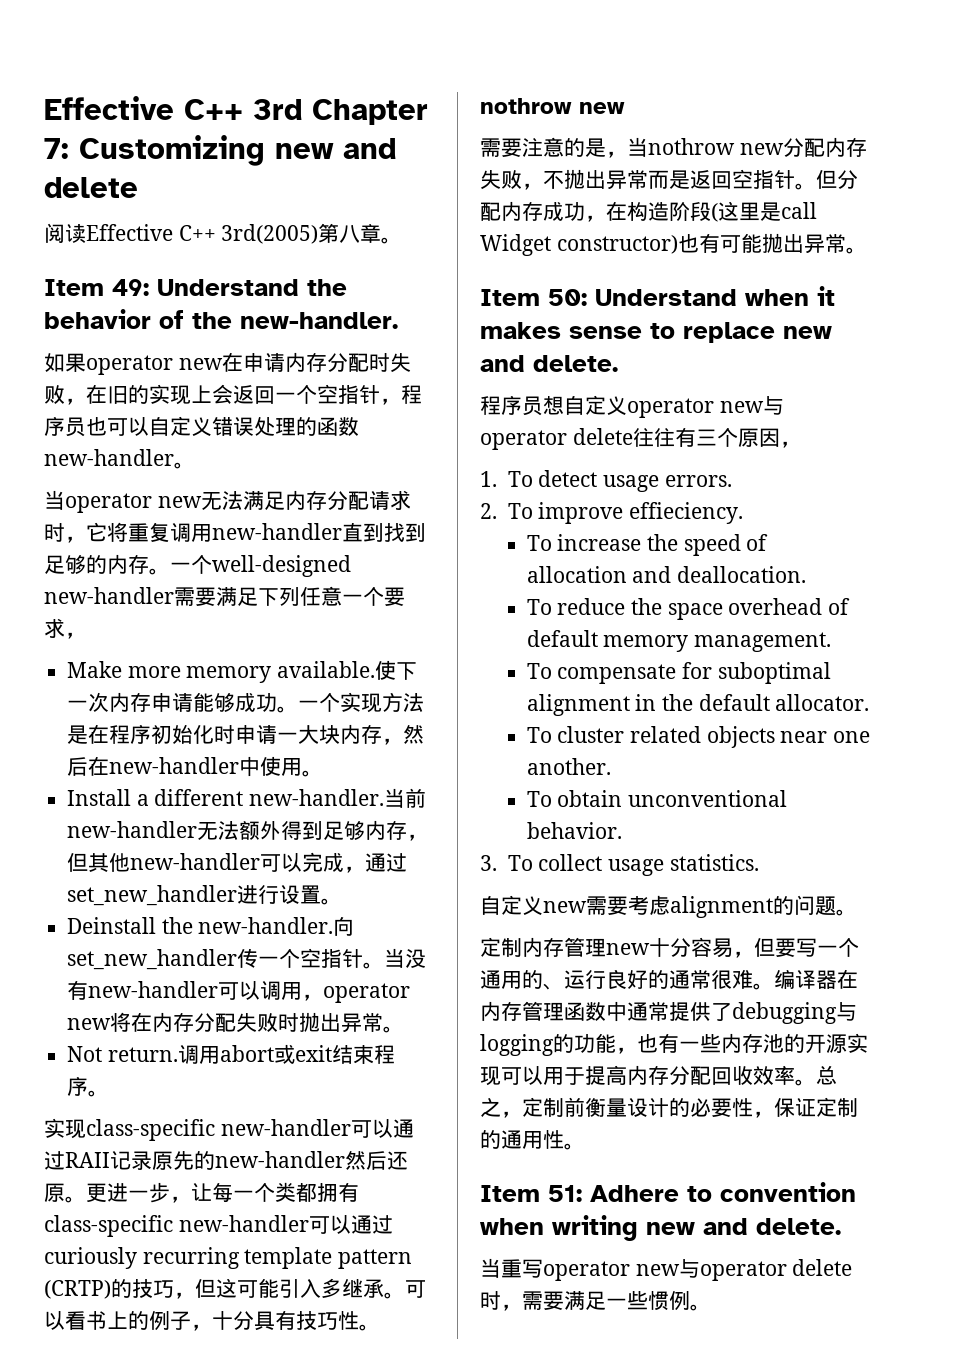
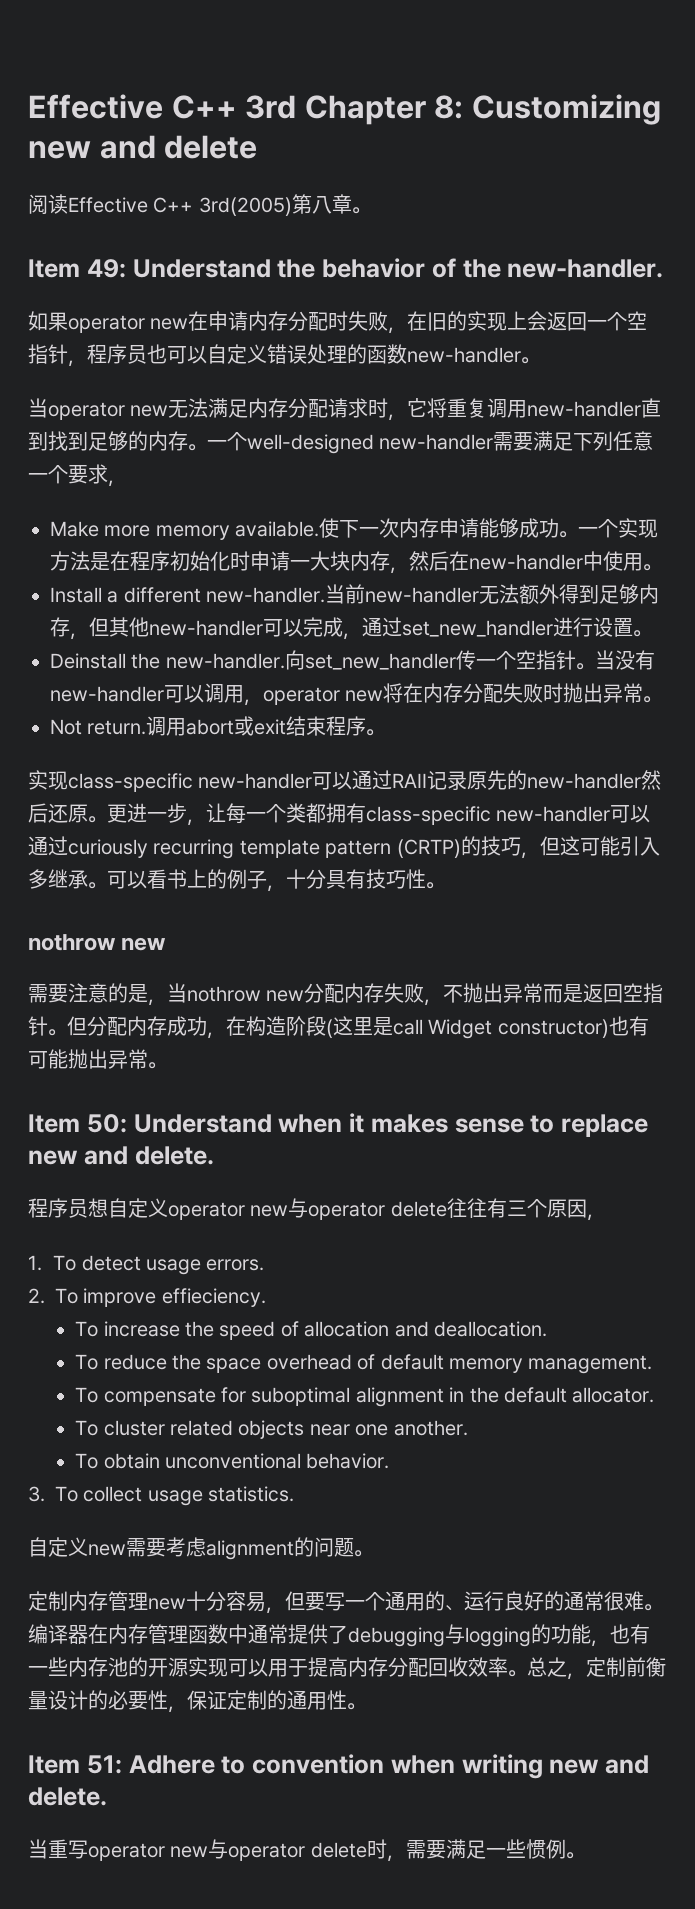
[44,138,69,159] 7: -> [434,95,464,119] 8:

